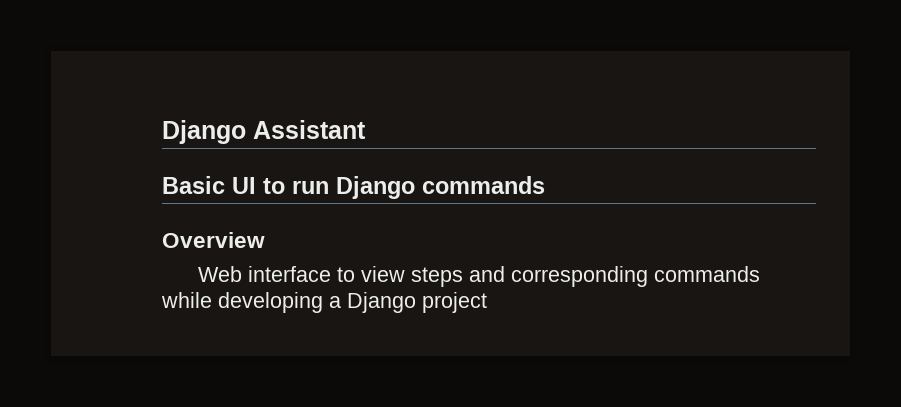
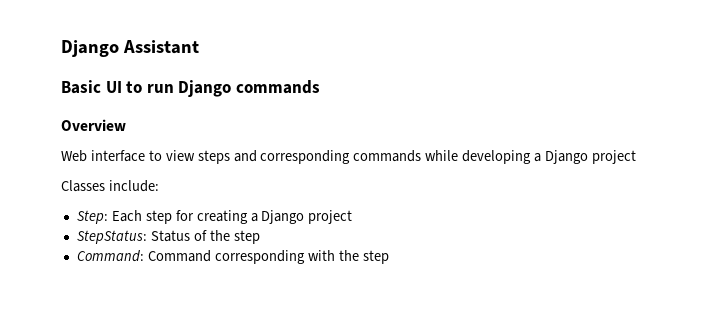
(487, 302) none -> [61,180,159,192] [76,210,353,224] [76,230,260,244] [76,250,389,264] // Classes include: // Step: Each step for creating a Django project // StepStatus: Status of the step // Command: Command corresponding with the step

